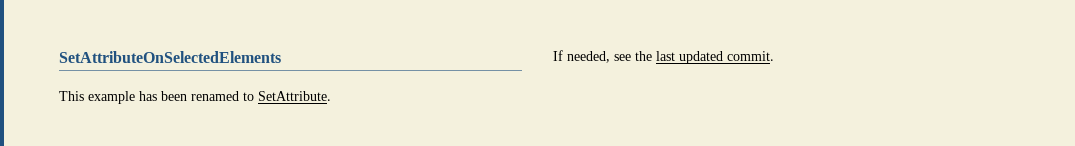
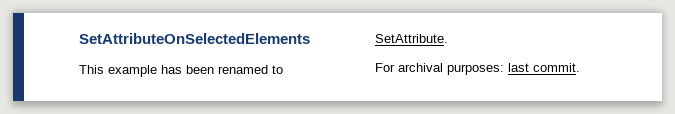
[553,50,723,64] If needed, see the last updated -> [375,63,529,75] For archival purposes: last

